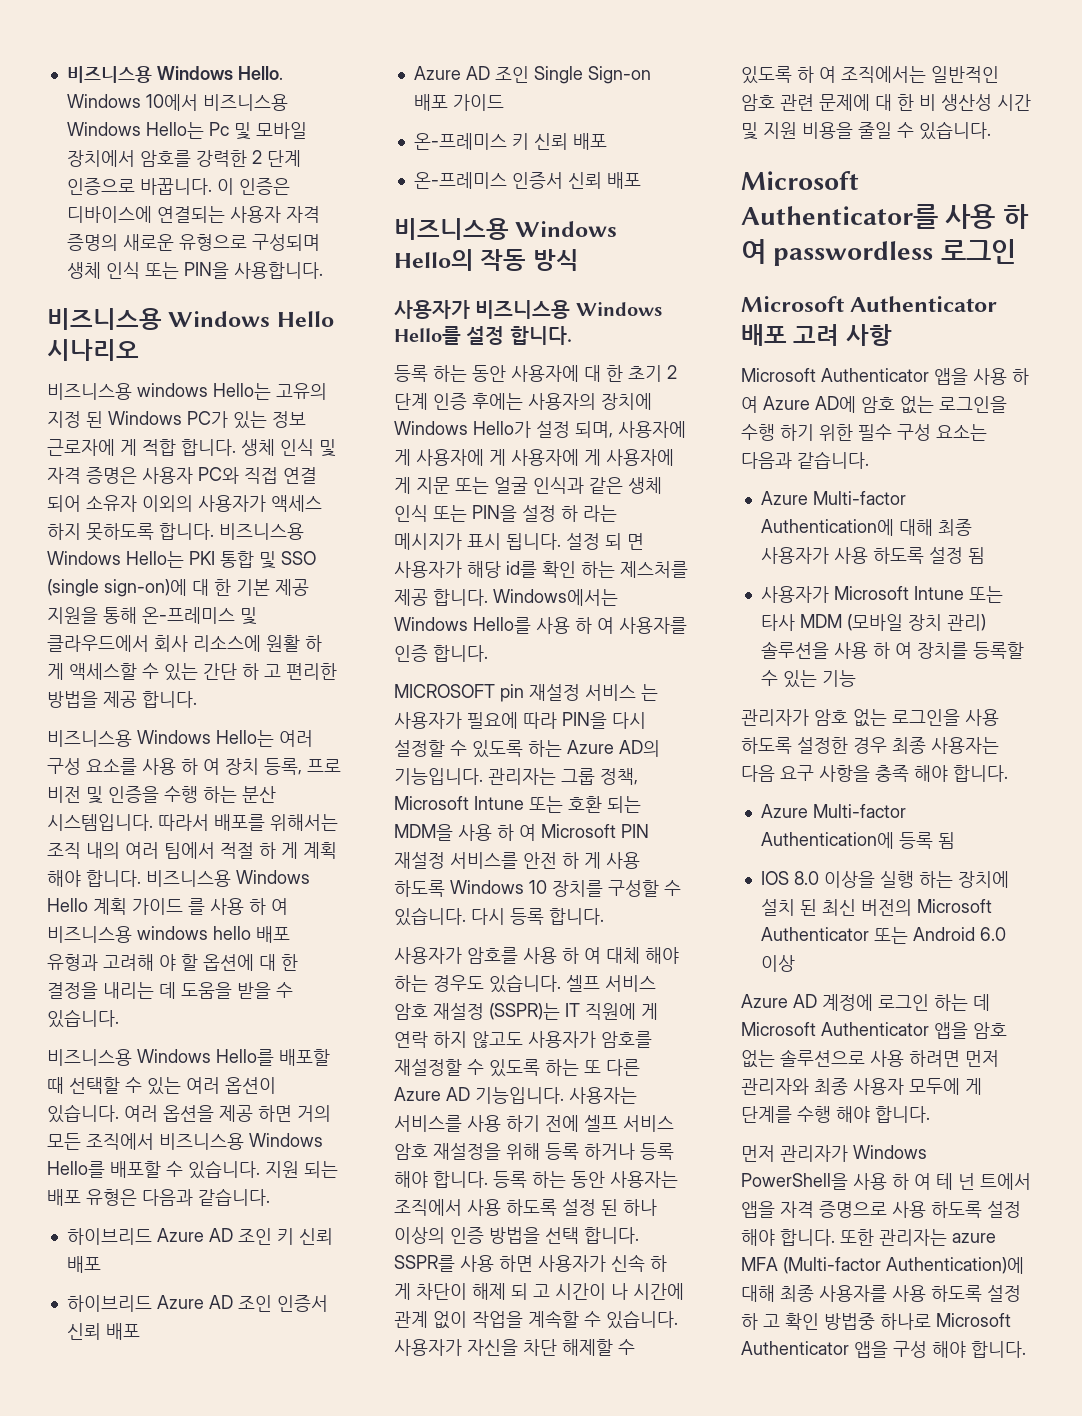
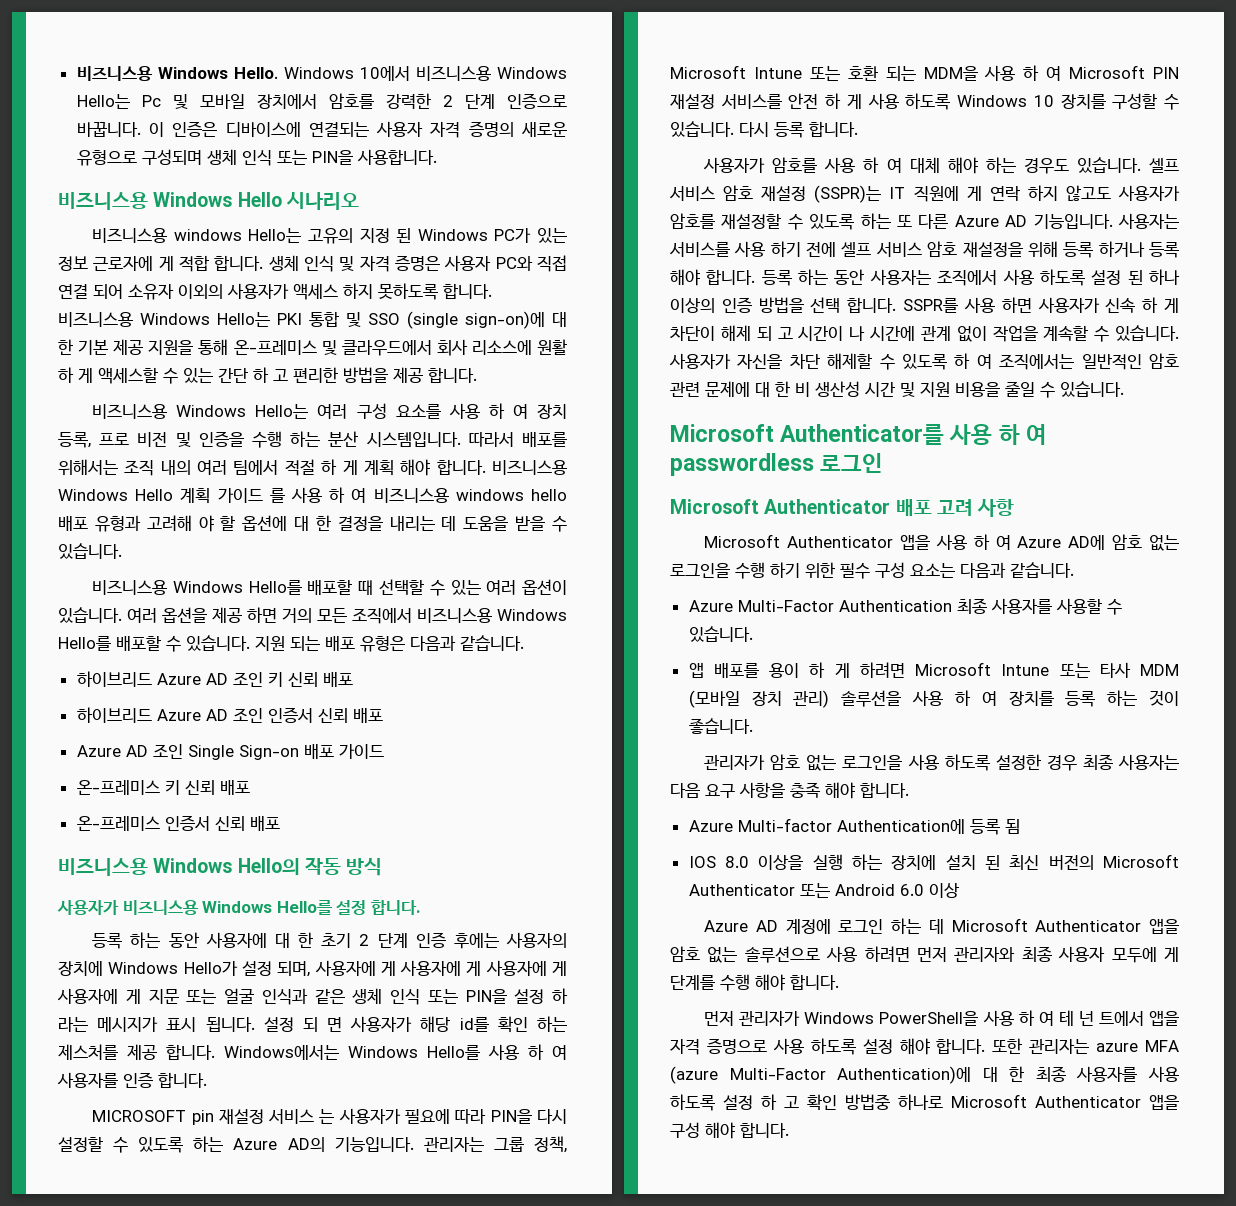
[812,491,906,505] [760,519,972,536] [760,547,985,564] [760,586,829,603] Multi-factor Authentication에 대해 최종 사용자가 사용 하도록 설정 됨 // 사용자가 -> [737,598,1122,615] [688,626,753,642] [688,662,905,678] Multi-Factor Authentication 최종 사용자를 사용할 수 있습니다. // 앱 배포를 용이 하 게 하려면
[972,642,1024,659] [760,670,856,688] 등록할 수 있는 기능 -> [1065,690,1179,707] [688,718,753,734] 등록 하는 것이 좋습니다.
[783,1257,1024,1274] [741,1285,775,1302] (Multi-factor Authentication)에 대해 -> [670,1066,1025,1084] (azure Multi-Factor Authentication)에 대 한

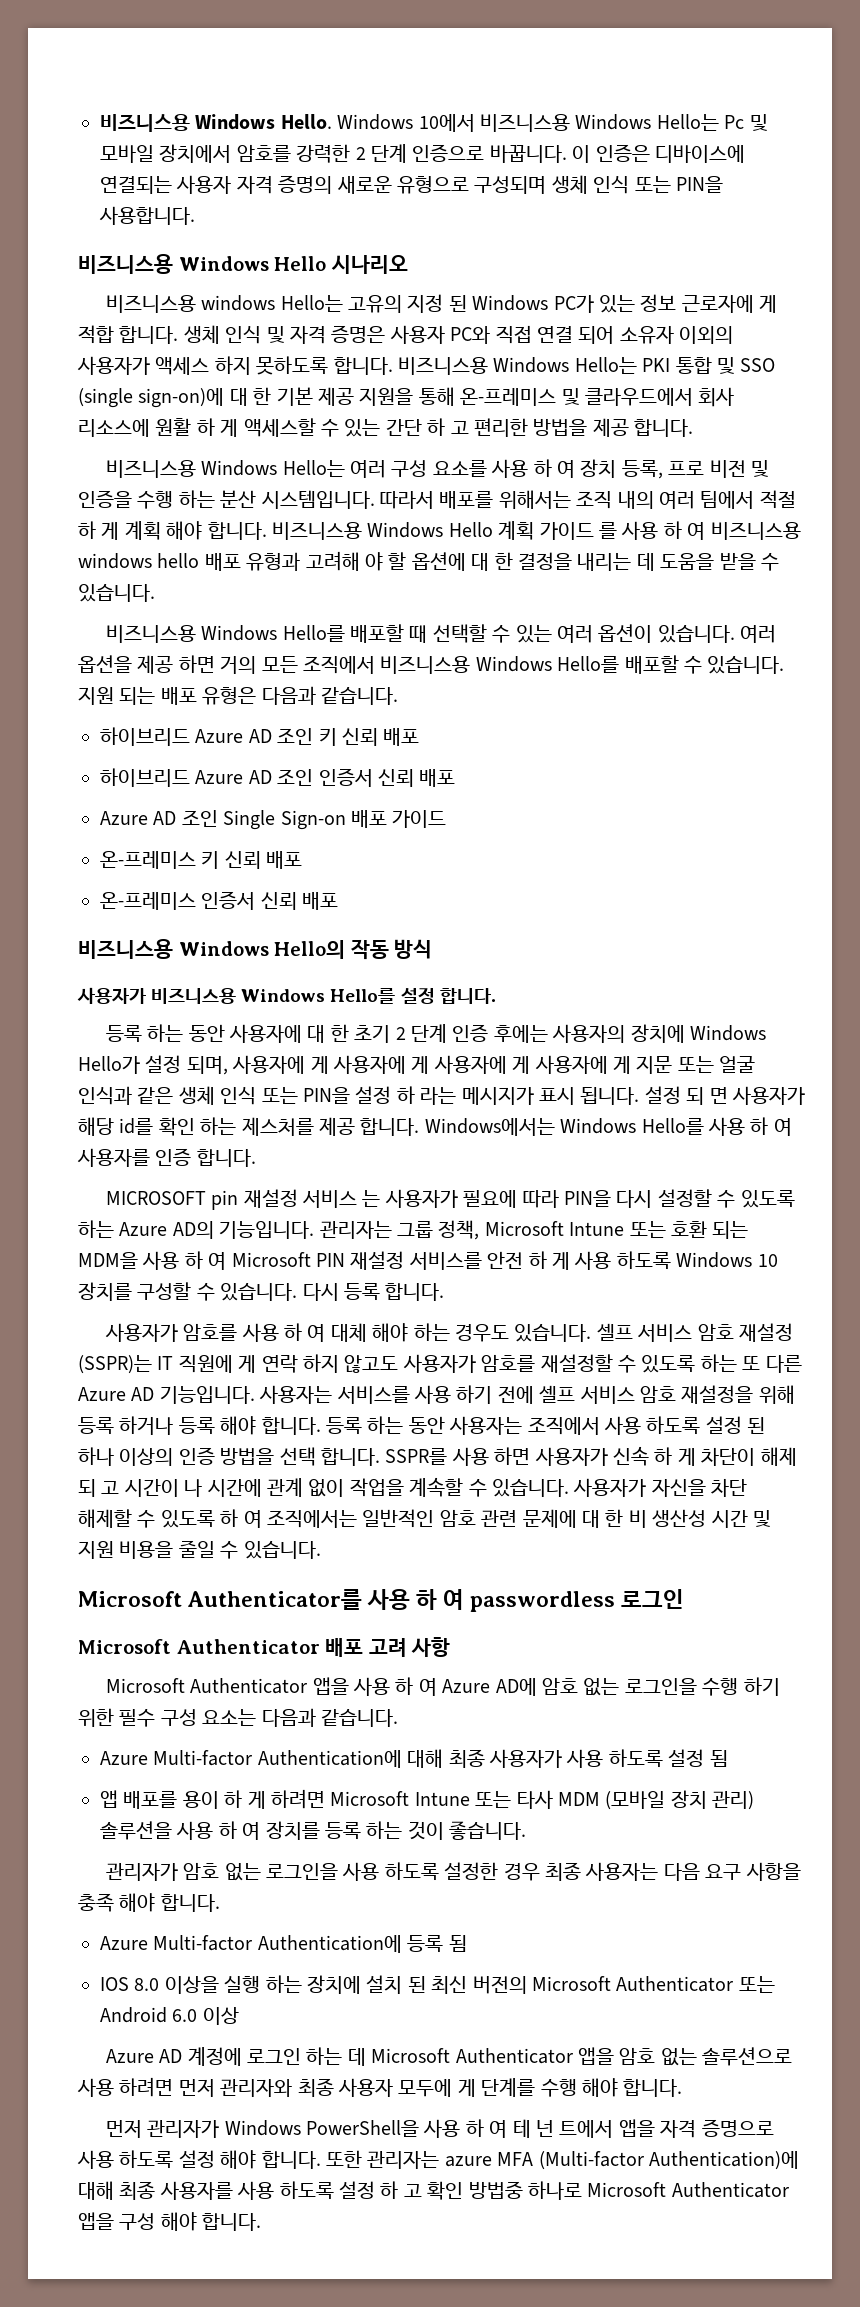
[737,598,1122,615] [688,626,753,642] Multi-Factor Authentication 최종 사용자를 사용할 수 있습니다. -> [153,1749,728,1768] Multi-factor Authentication에 대해 최종 사용자가 사용 하도록 설정 됨
[670,1066,1025,1084] (azure Multi-Factor Authentication)에 대 한 -> [538,2151,799,2170] [78,2181,114,2200] (Multi-factor Authentication)에 대해

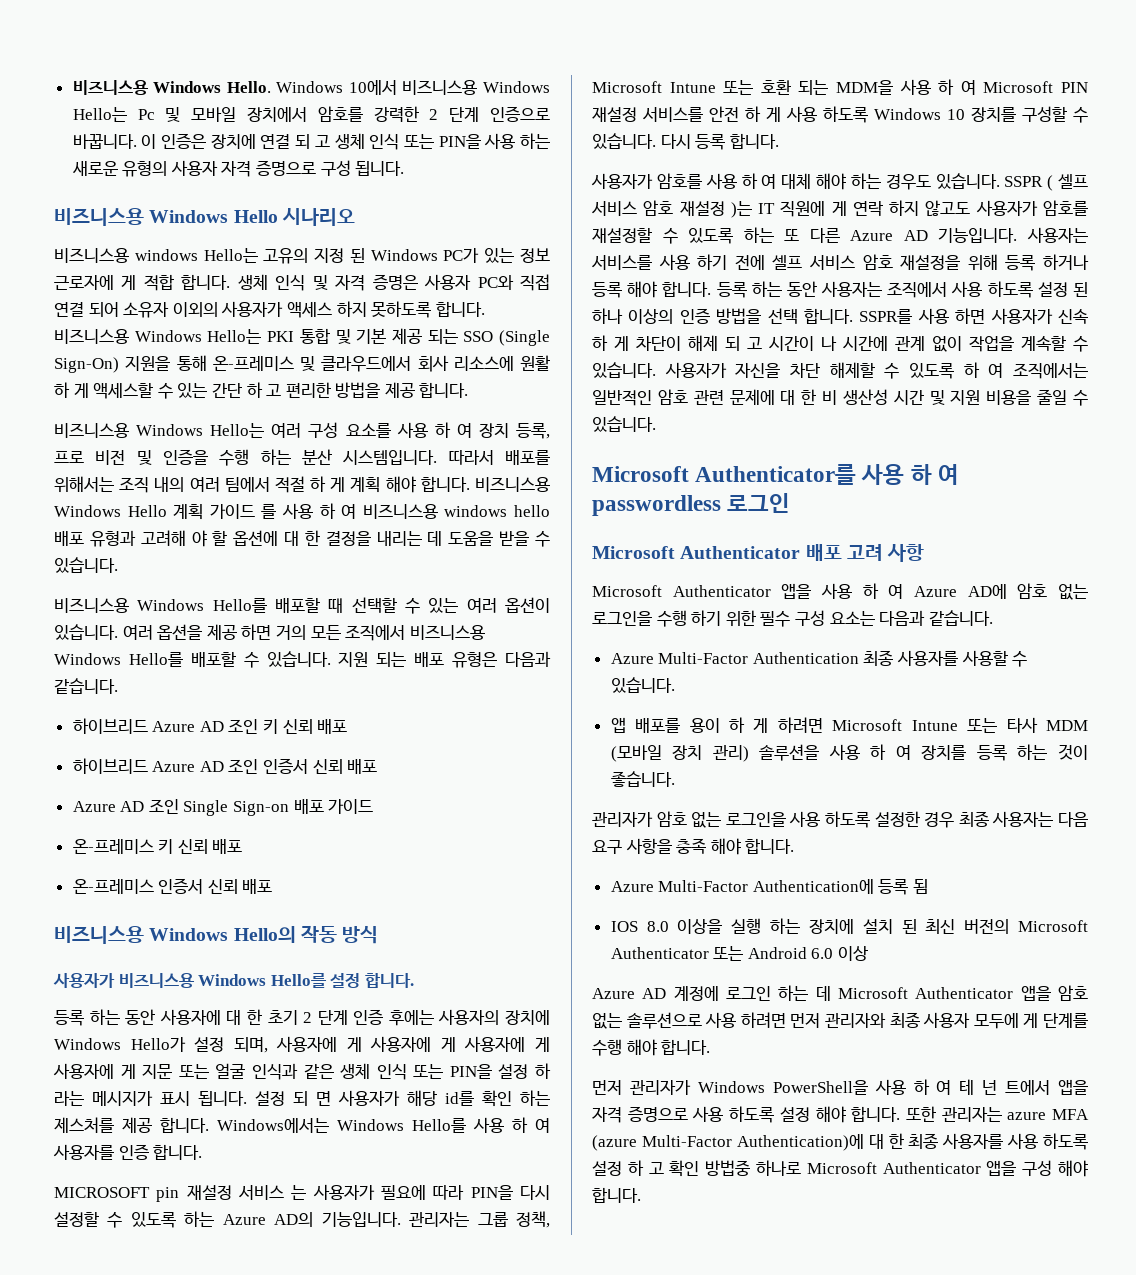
[654,145,745,163] [100,175,723,194] [99,206,195,225] 디바이스에 연결되는 사용자 자격 증명의 새로운 유형으로 구성되며 생체 인식 또는 PIN을 사용합니다. -> [210,133,550,150] [71,160,405,177] 장치에 연결 되 고 생체 인식 또는 PIN을 사용 하는 새로운 유형의 사용자 자격 증명으로 구성 됩니다.
[740,358,776,372] [78,387,354,408] SSO (single sign-on)에 대 한 기본 제공 -> [356,328,550,346] [54,357,119,373] 기본 제공 되는 SSO (Single Sign-On)
(592, 1333) none -> [1004,175,1054,191] SSPR (
[78,1355,152,1374] (SSPR)는 -> [730,201,752,218] )는
[153,1749,728,1768] Multi-factor Authentication에 대해 최종 사용자가 사용 하도록 설정 됨 -> [658,650,1028,667] [610,677,675,693] Multi-Factor Authentication 최종 사용자를 사용할 수 있습니다.
[153,1935,253,1951] Multi-factor -> [658,880,749,892] Multi-Factor
[538,2151,799,2170] [78,2181,114,2200] (Multi-factor Authentication)에 대해 -> [592,1133,904,1151] (azure Multi-Factor Authentication)에 대 한

